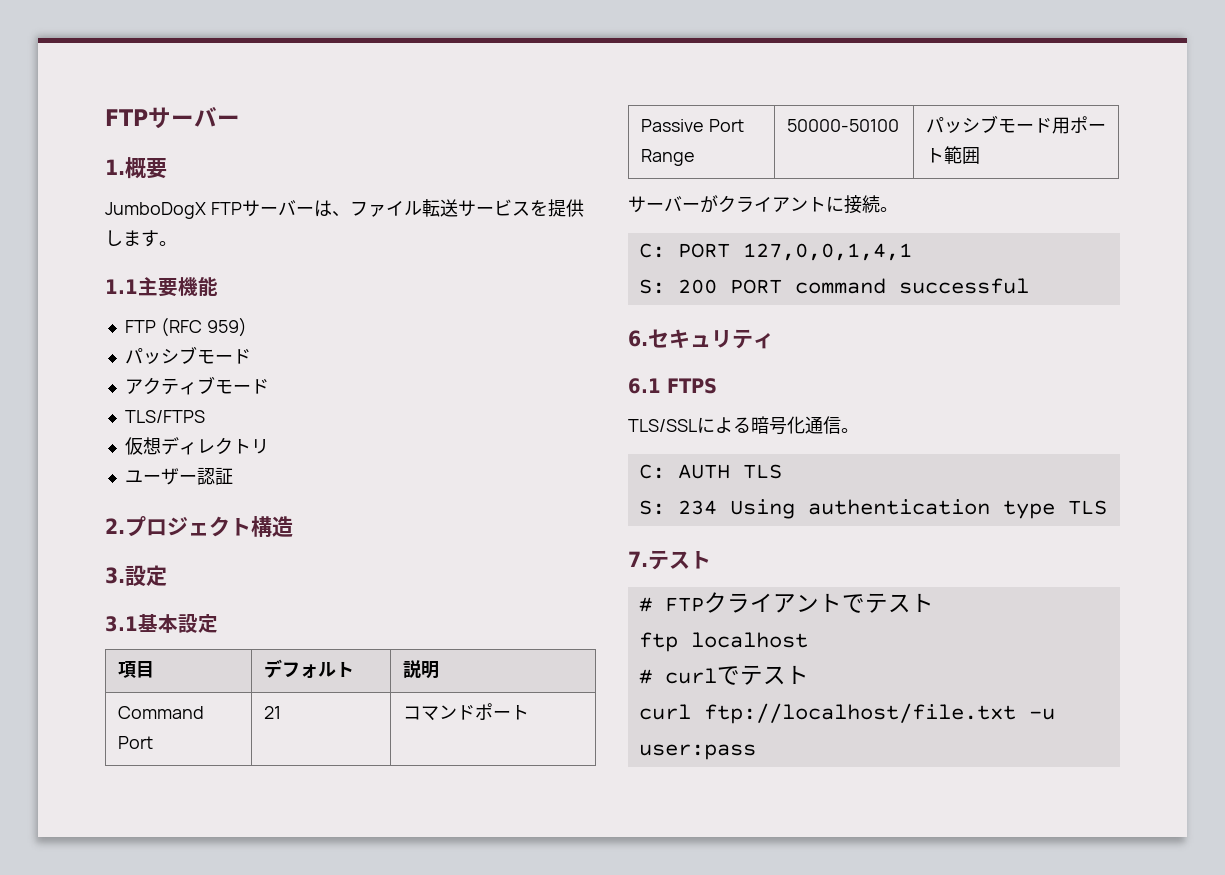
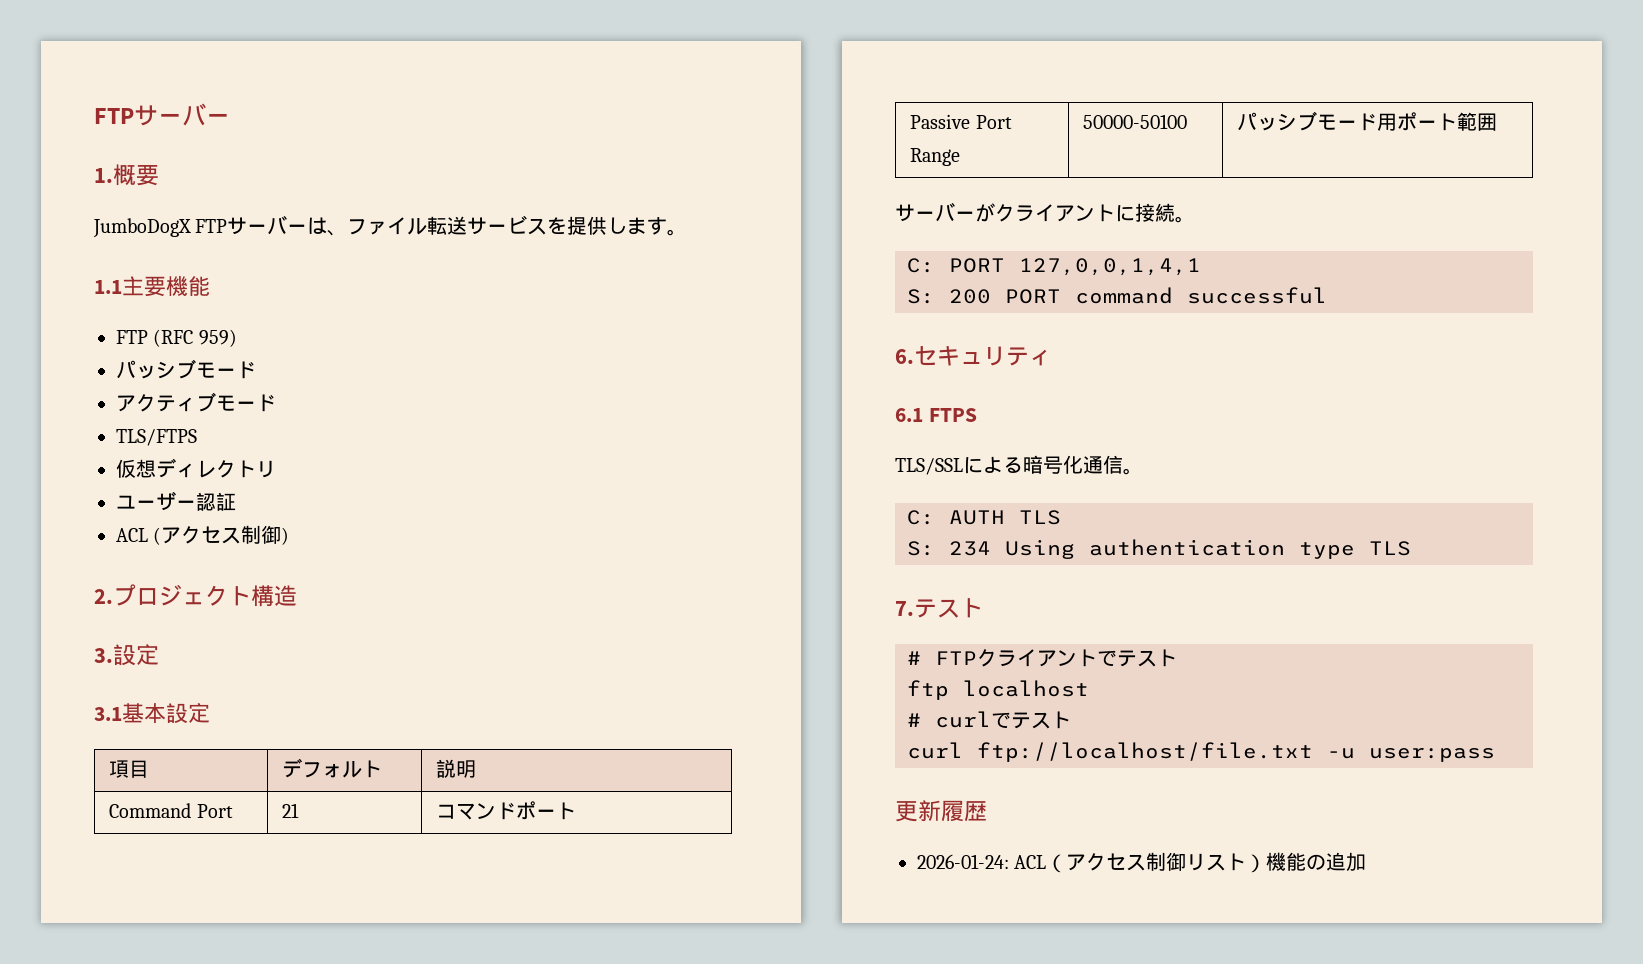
(233, 476) none -> [116,525,290,545] // ACL (アクセス制御)
(756, 752) none -> [895,800,987,822] [917,852,1367,873] // 更新履歴 // 2026-01-24: ACL（アクセス制御リスト）機能の追加

